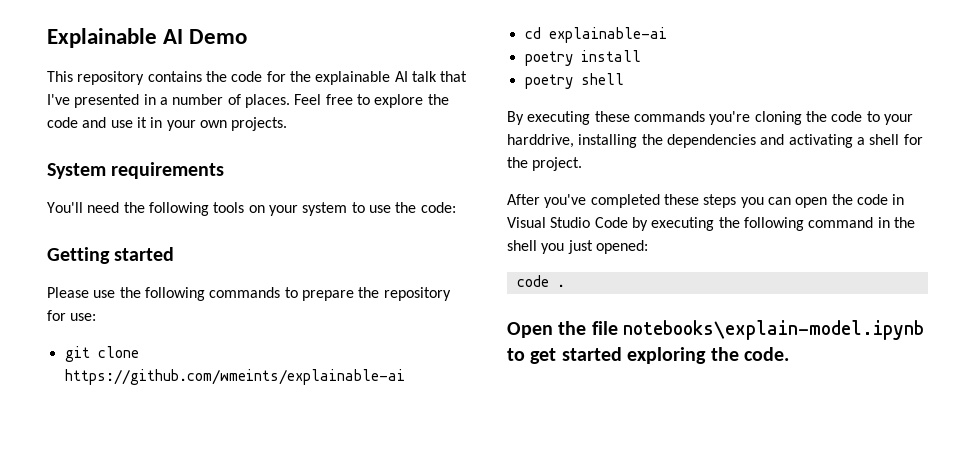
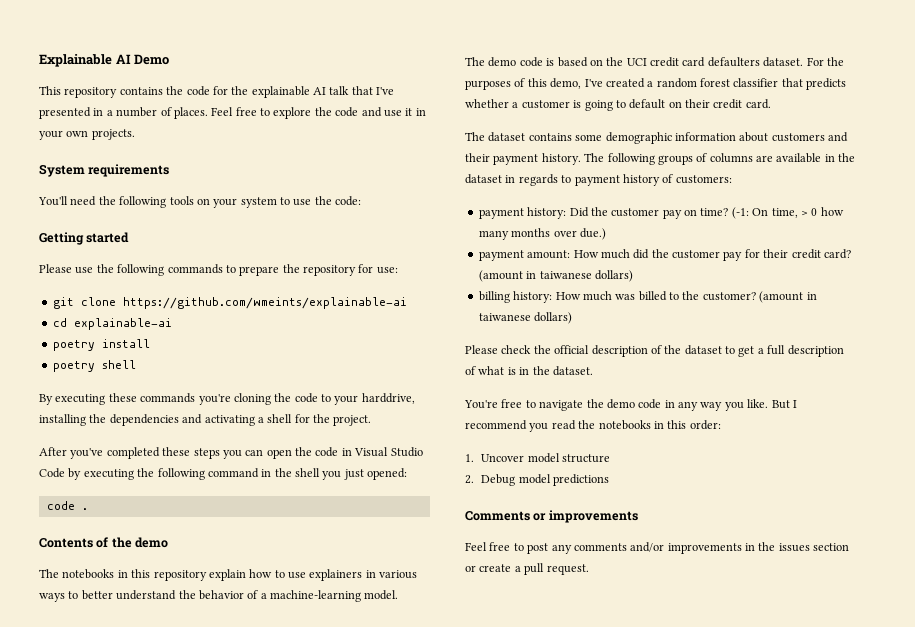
[507,320,925,340] [507,347,789,364] Open the file notebooks\explain-model.ipynb to get started exploring the code. -> [39,537,169,548] [39,569,418,581] [39,590,399,602] [465,57,844,67] [465,78,847,90] [465,99,771,111] [465,132,848,144] [465,153,856,165] [465,174,732,186] [478,207,844,219] [478,228,606,240] [478,249,851,261] [478,270,633,282] [478,291,817,303] [478,312,573,324] [465,345,844,357] [465,366,593,376] [464,399,797,411] [465,420,721,432] [465,453,611,463] [465,474,610,486] [465,510,638,523] [465,542,850,554] [465,563,589,575] Contents of the demo // The notebooks in this repository explain how to use explainers in various ways to better understand the behavior of a machine-learning model. // The demo code is based on the UCI credit card defaulters dataset. For the purposes of this demo, I've created a random forest classifier that predicts whether a customer is going to default on their credit card. // The dataset contains some demographic information about customers and their payment history. The following groups of columns are available in the dataset in regards to payment history of customers: // payment history: Did the customer pay on time? (-1: On time, > 0 how many months over due.) // payment amount: How much did the customer pay for their credit card? (amount in taiwanese dollars) // billing history: How much was billed to the customer? (amount in taiwanese dollars) // Please check the official description of the dataset to get a full description of what is in the dataset. // You're free to navigate the demo code in any way you like. But I recommend you read the notebooks in this order: // 1. Uncover model structure // 2. Debug model predictions // Comments or improvements // Feel free to post any comments and/or improvements in the issues section or create a pull request.

